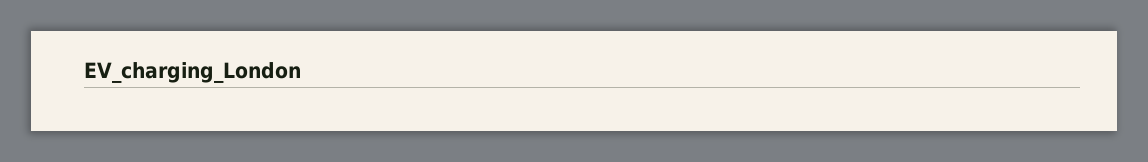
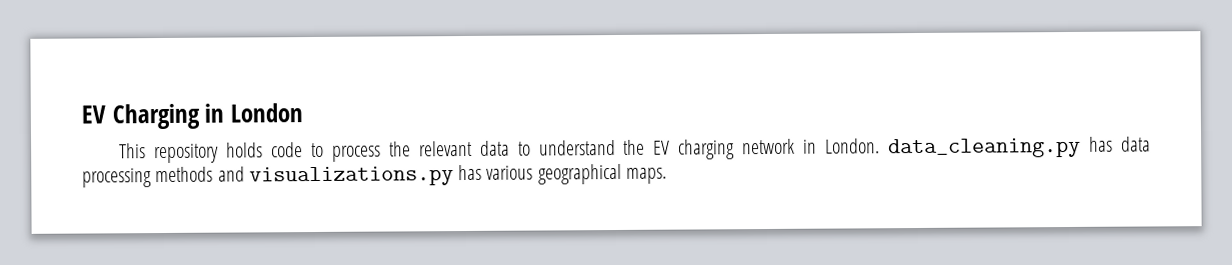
[84,62,301,83] EV_charging_London -> [81,103,303,130] [119,136,1151,164] [82,163,667,188] EV Charging in London // This repository holds code to process the relevant data to understand the EV charging network in London. data_cleaning.py has data processing methods and visualizations.py has various geographical maps.

